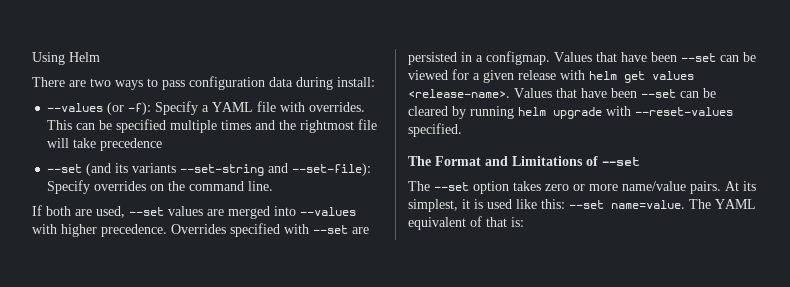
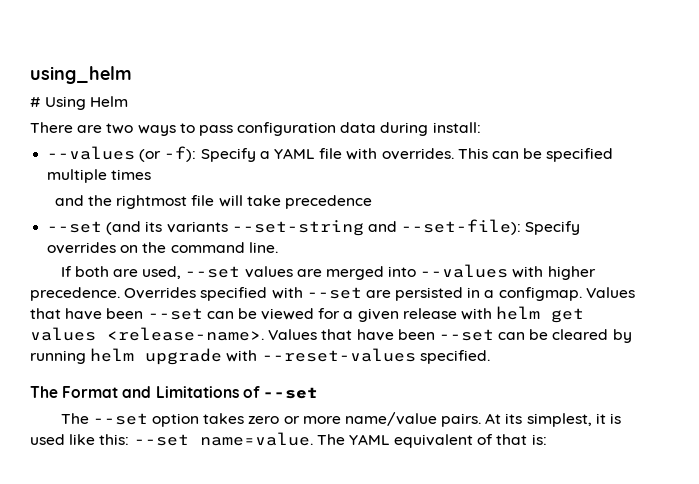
(32, 58) none -> [30,66,132,84] [30,97,41,107] using_helm // #
(252, 125) none -> (152, 174) //

